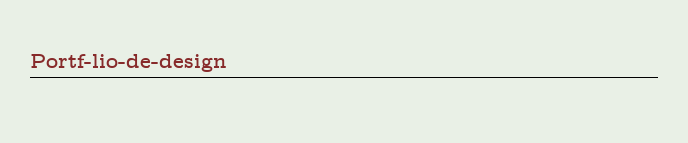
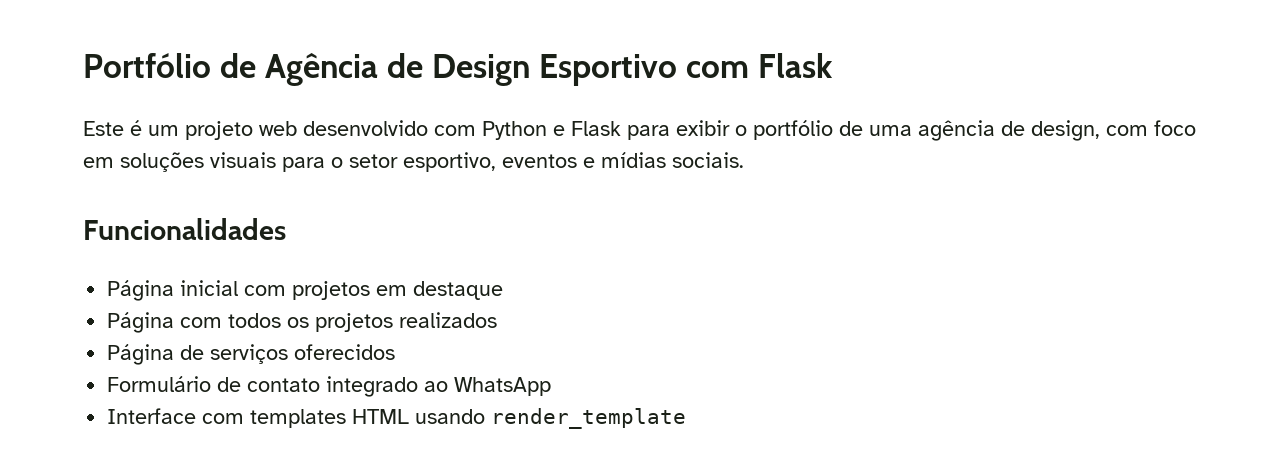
[30,54,227,72] Portf-lio-de-design -> [83,53,834,86] [83,120,1196,141] [83,152,744,172] [83,218,286,240] [107,280,504,301] [107,312,498,333] [107,344,396,365] [107,376,552,397] [107,408,687,429] Portfólio de Agência de Design Esportivo com Flask // Este é um projeto web desenvolvido com Python e Flask para exibir o portfólio de uma agência de design, com foco em soluções visuais para o setor esportivo, eventos e mídias sociais. // Funcionalidades // Página inicial com projetos em destaque // Página com todos os projetos realizados // Página de serviços oferecidos // Formulário de contato integrado ao WhatsApp // Interface com templates HTML usando render_template

